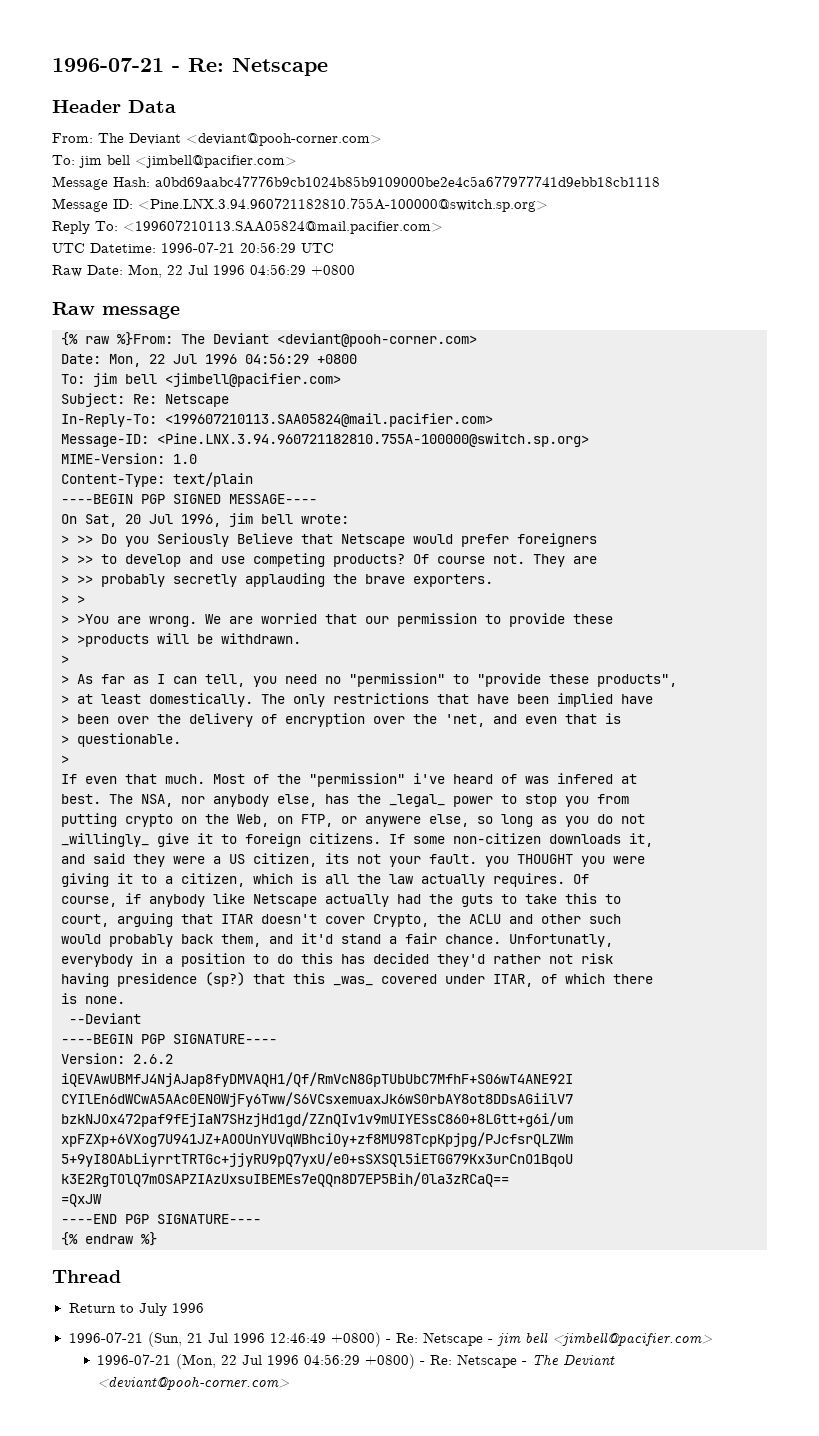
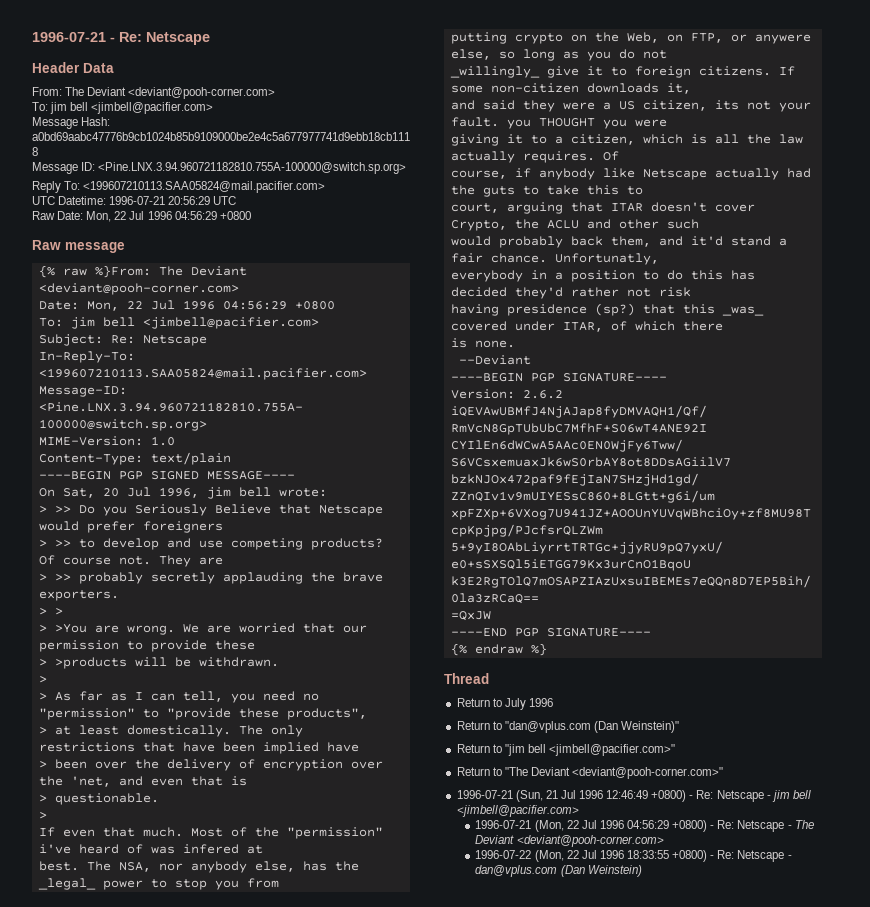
(204, 1308) none -> [456,721,680,733] [456,744,676,756] [456,767,724,779] // Return to "dan@vplus.com (Dan Weinstein)" // Return to "jim bell <jimbell@pacifier.com>" // Return to "The Deviant <deviant@pooh-corner.com>"
(290, 1383) none -> [475,850,792,862] [475,865,642,877] // 1996-07-22 (Mon, 22 Jul 1996 18:33:55 +0800) - Re: Netscape - dan@vplus.com (Dan Weinstein)

